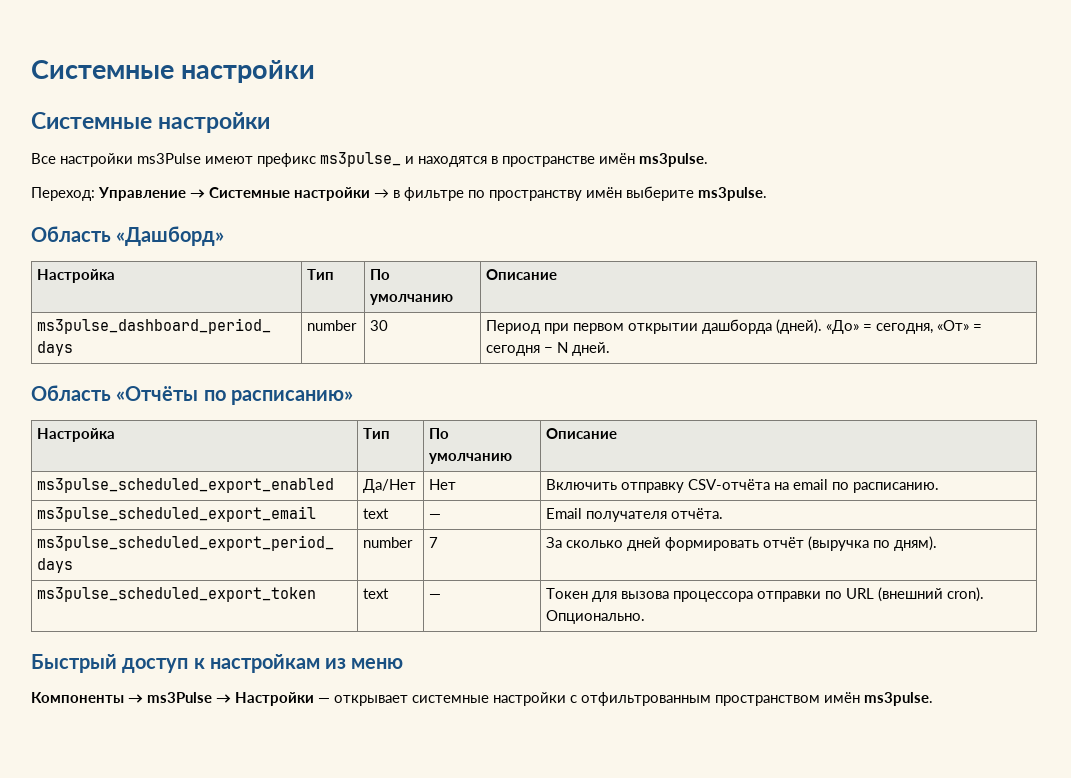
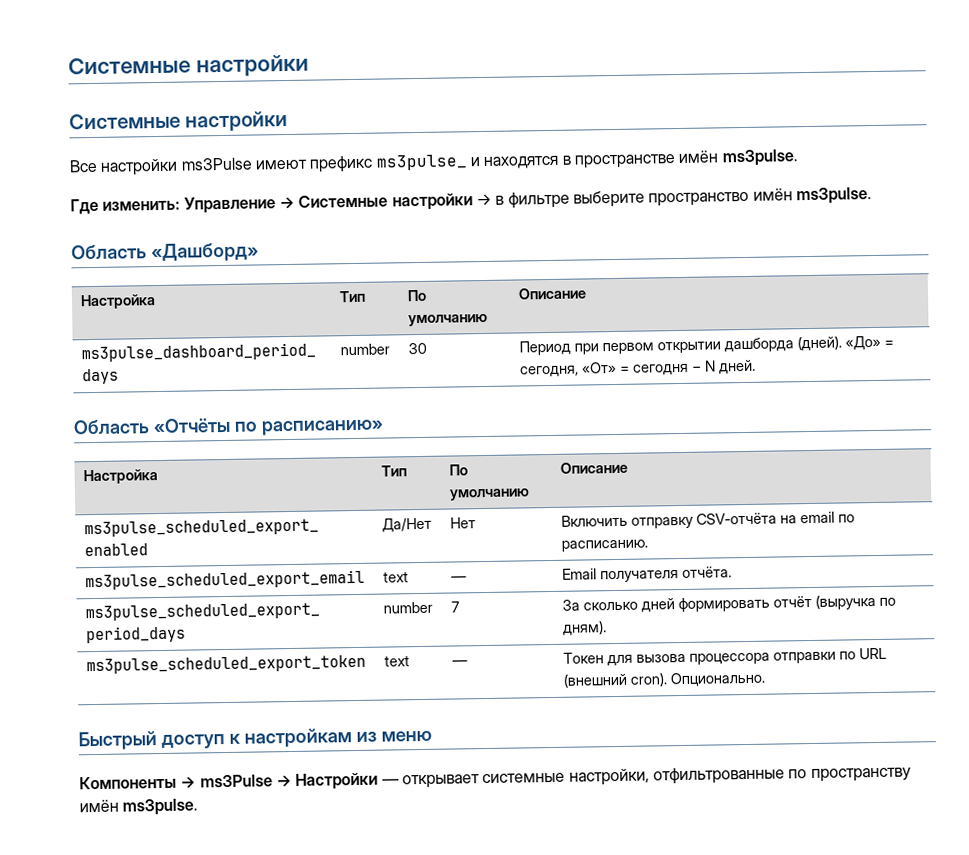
[31,187,95,201] Переход: -> [70,198,181,215] Где изменить:
[468,186,694,201] по пространству имён выберите -> [572,188,793,208] выберите пространство имён
[493,692,820,706] настройки с отфильтрованным пространством -> [568,766,911,786] настройки, отфильтрованные по пространству

